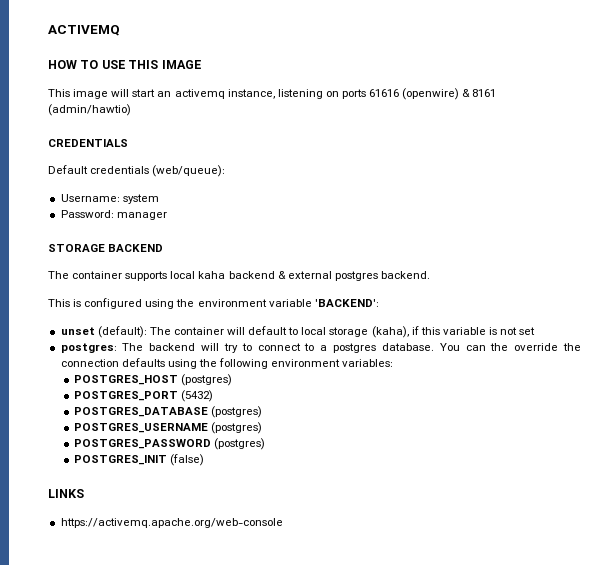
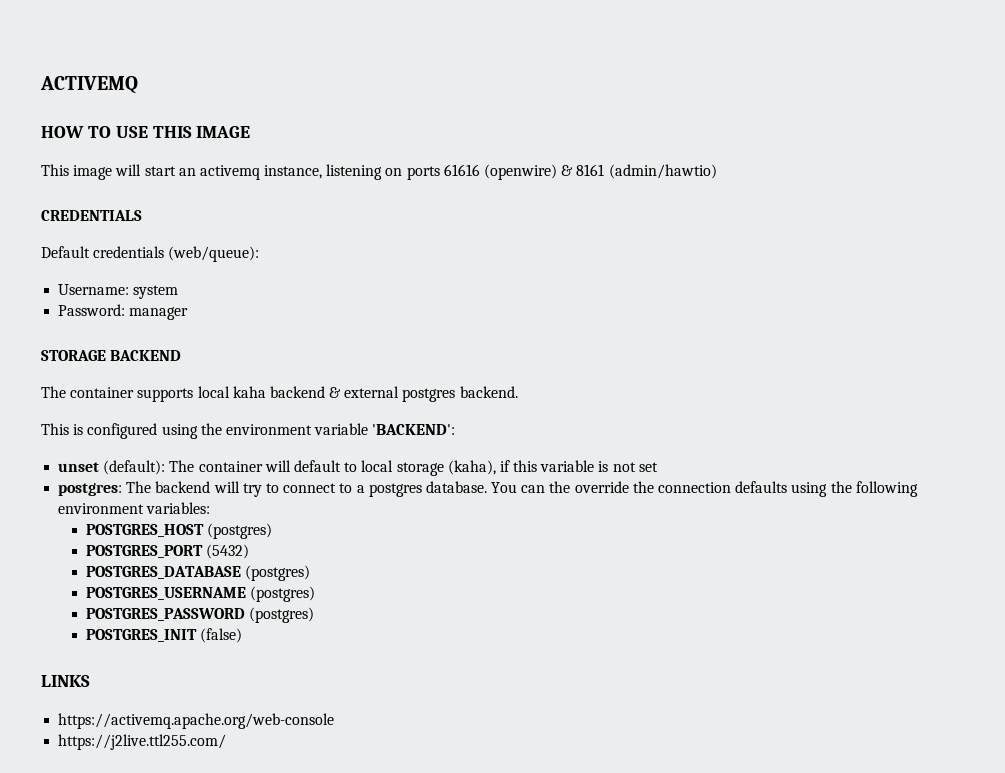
(283, 523) none -> [58,734,227,750] // https://j2live.ttl255.com/

